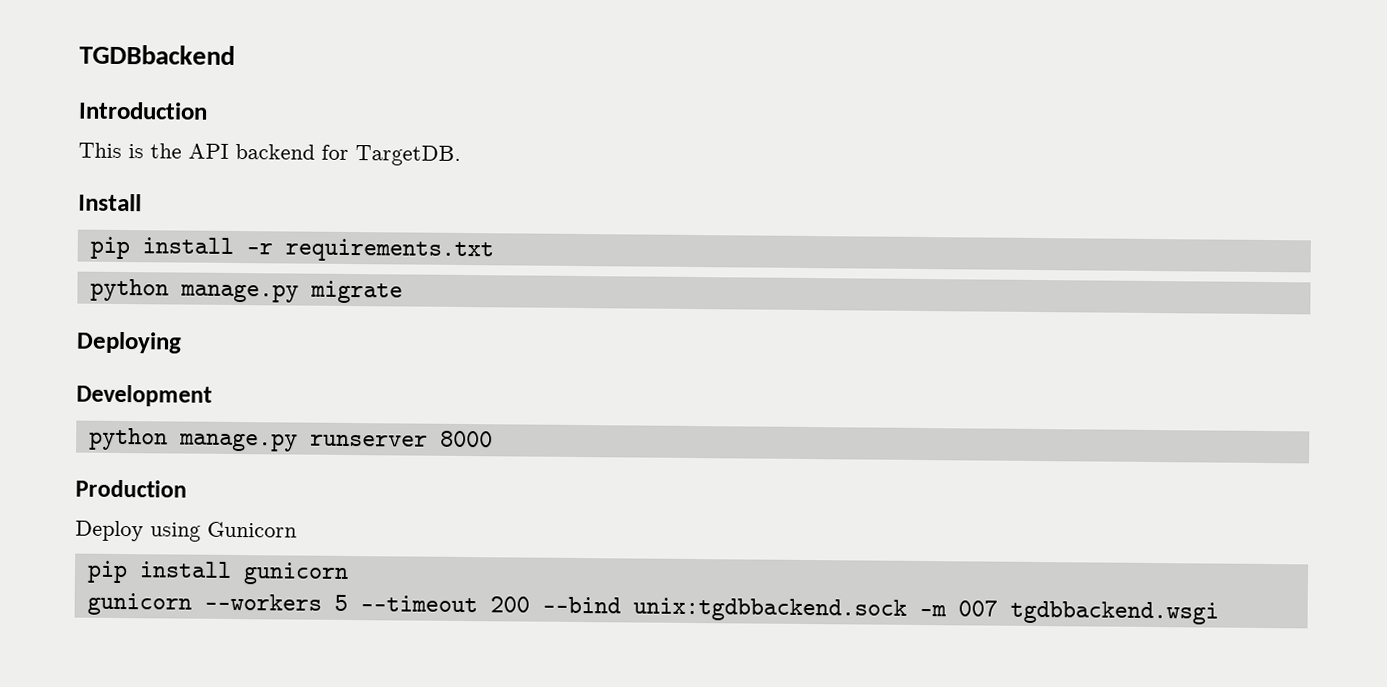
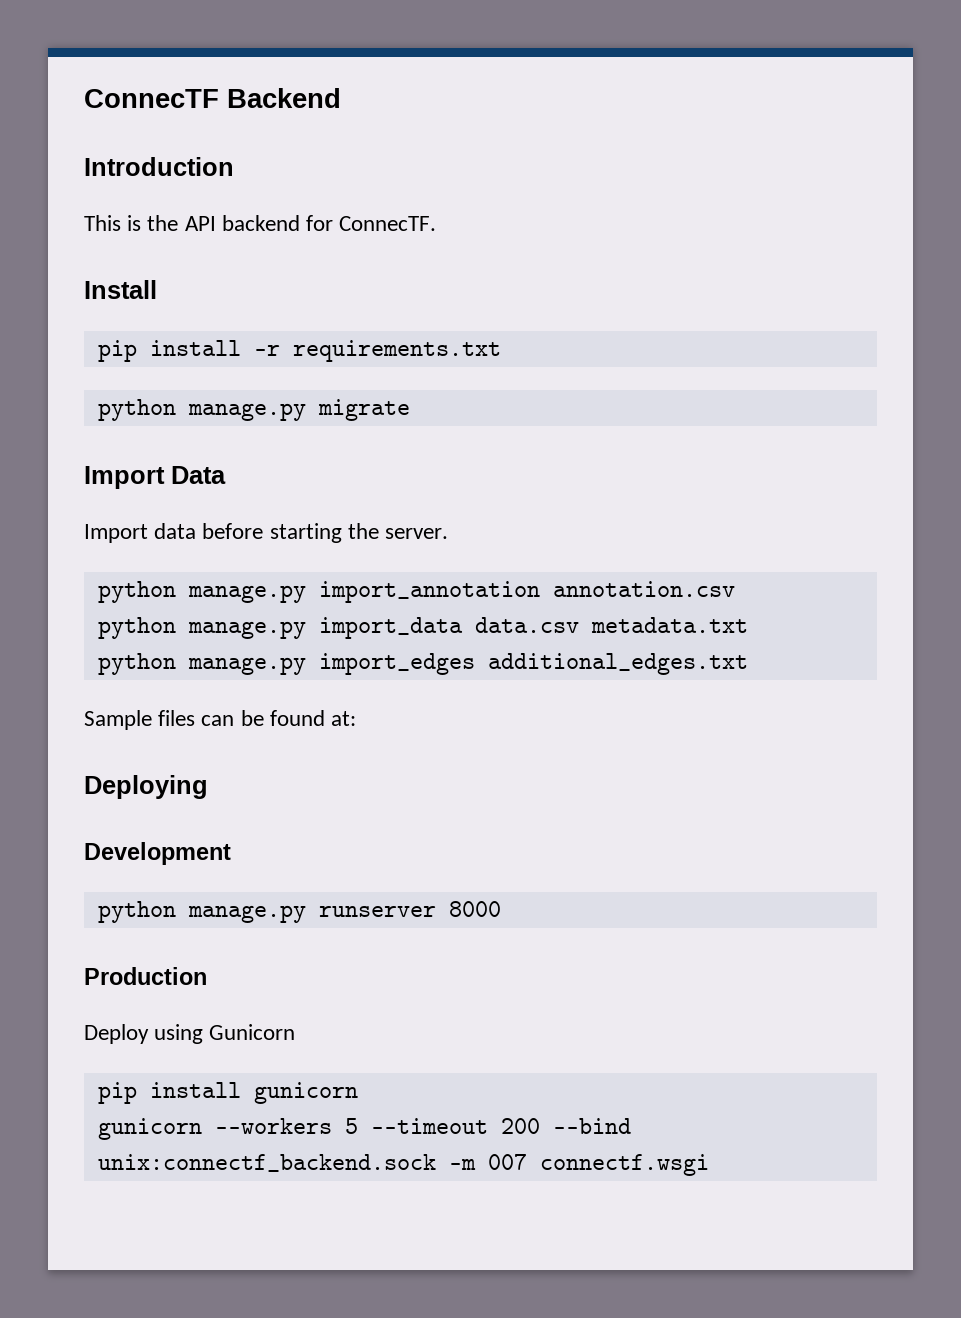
[79,44,235,65] TGDBbackend -> [84,88,341,108] ConnecTF Backend
[355,145,461,166] TargetDB. -> [339,216,437,231] ConnecTF.
(403, 292) none -> [84,466,226,489] [84,523,449,543] [97,581,735,603] [97,617,748,639] [97,653,748,675] [84,710,357,730] // Import Data // Import data before starting the server. // python manage.py import_annotation annotation.csv // python manage.py import_data data.csv metadata.txt // python manage.py import_edges additional_edges.txt // Sample files can be found at:
[632,597,907,622] unix:tgdbbackend.sock -> [97,1154,436,1172] unix:connectf_backend.sock
[1009,600,1219,625] tgdbbackend.wsgi -> [539,1154,709,1176] connectf.wsgi

